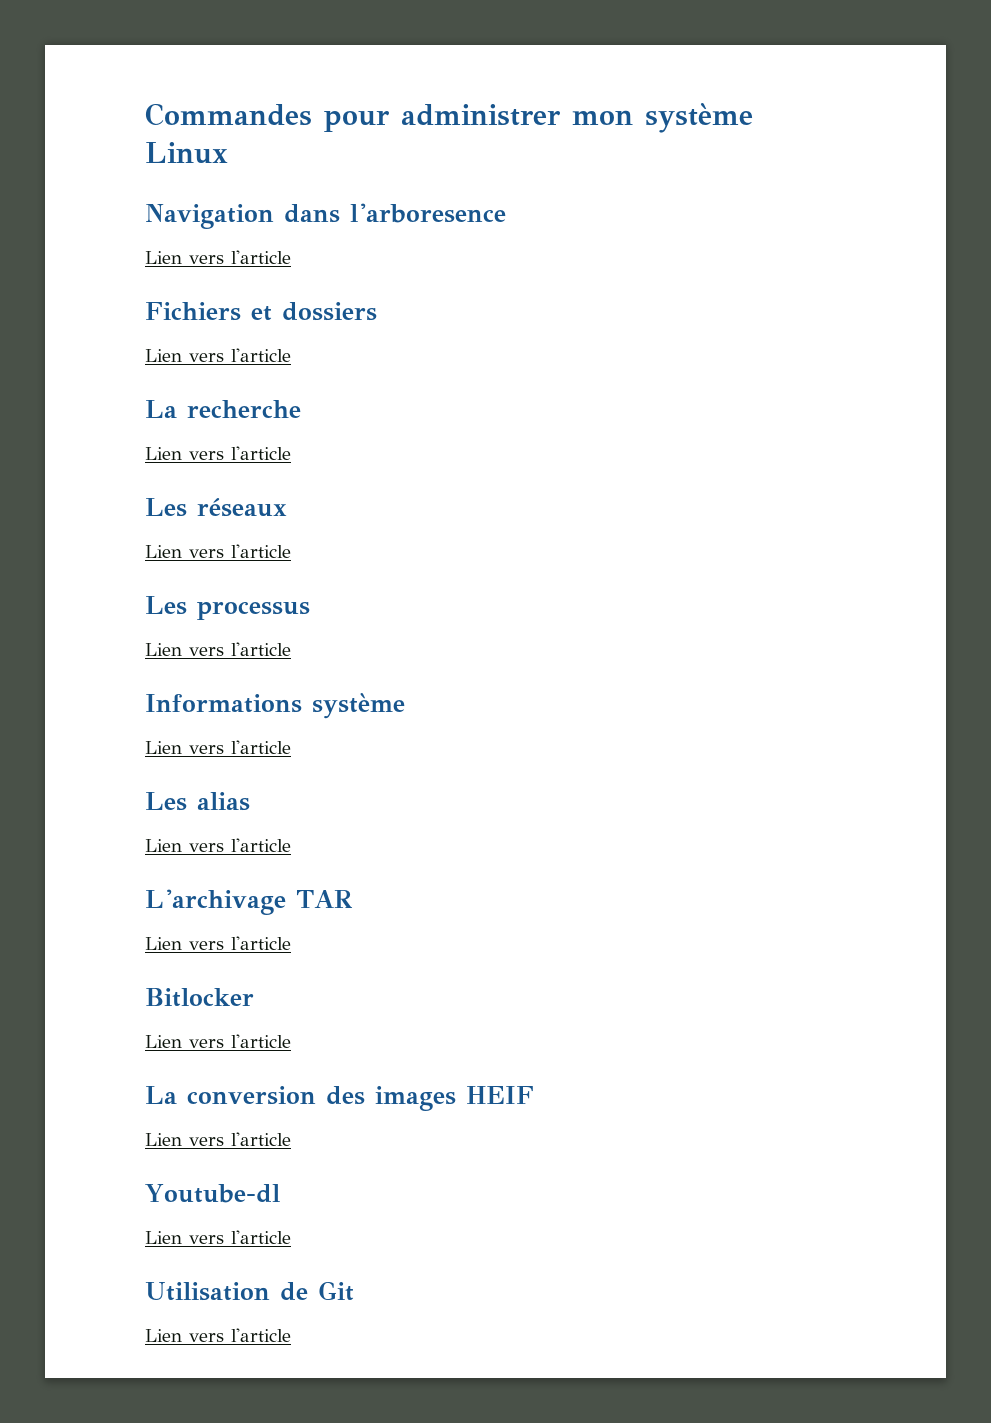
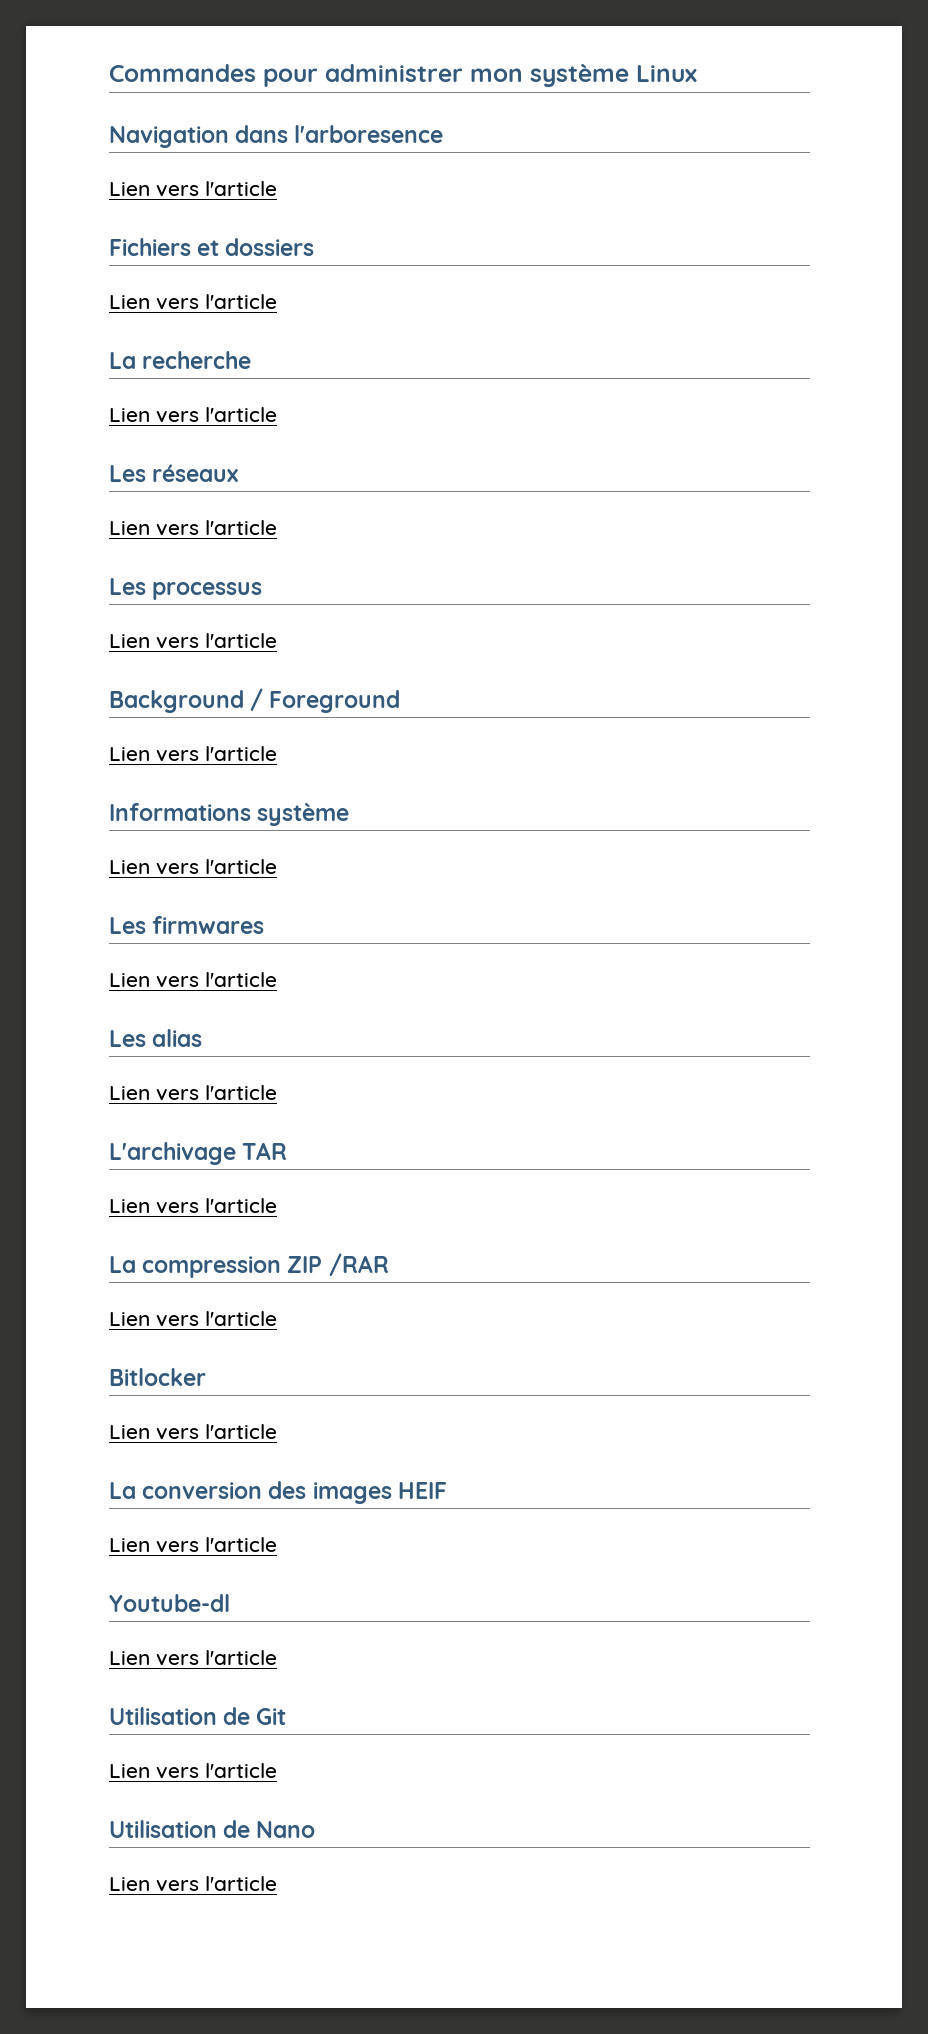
(291, 649) none -> [109,688,401,713] [109,746,277,762] // Background / Foreground // Lien vers l'article
(291, 747) none -> [109,916,265,934] [109,972,277,988] // Les firmwares // Lien vers l'article
(291, 943) none -> [109,1253,389,1278] [109,1311,277,1327] // La compression ZIP /RAR // Lien vers l'article
(291, 1335) none -> [109,1820,316,1838] [109,1876,277,1892] // Utilisation de Nano // Lien vers l'article

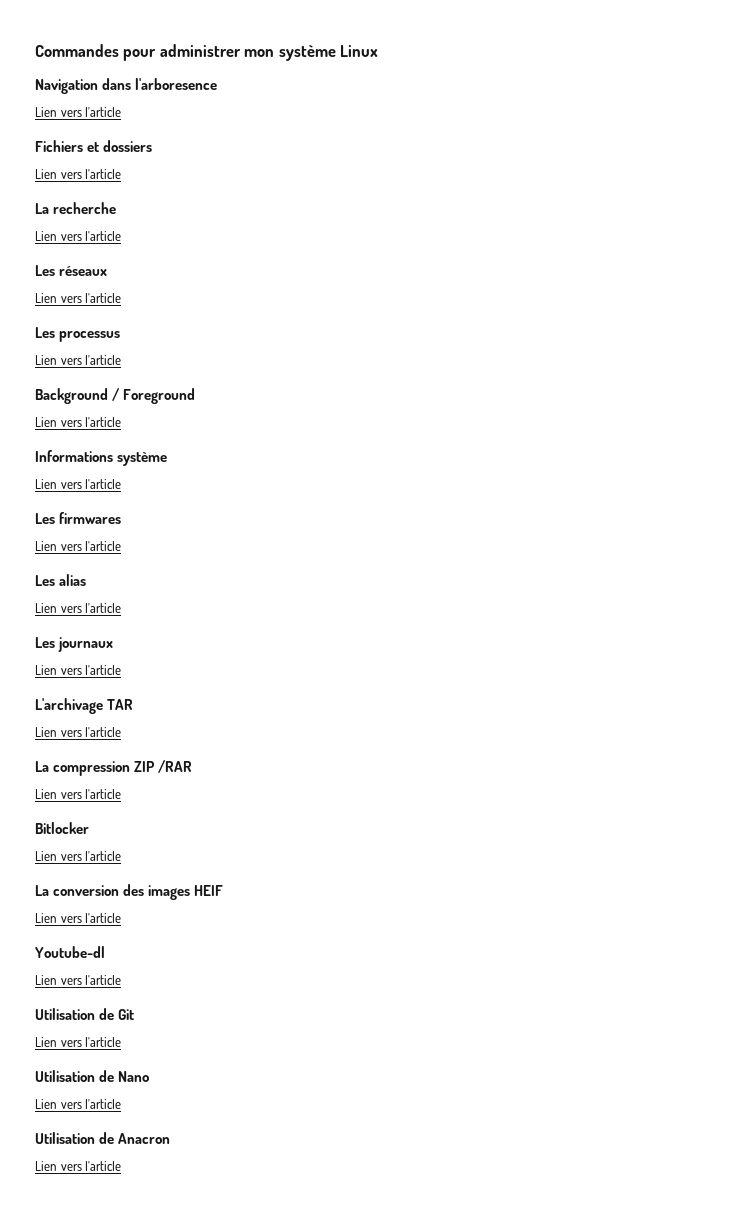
(277, 1092) none -> [35,637,114,652] [35,665,122,675] // Les journaux // Lien vers l'article
(277, 1883) none -> [35,1132,171,1144] [35,1161,122,1171] // Utilisation de Anacron // Lien vers l'article

